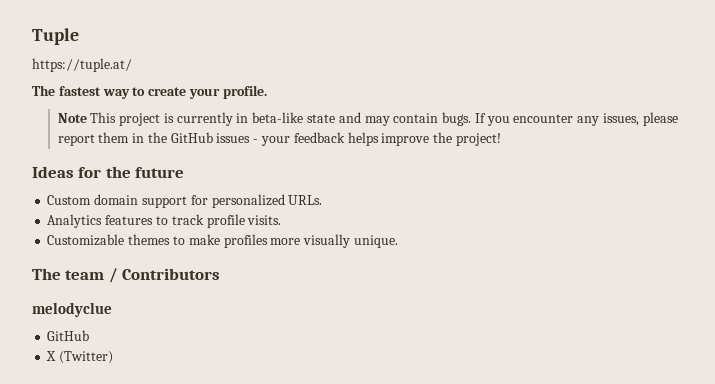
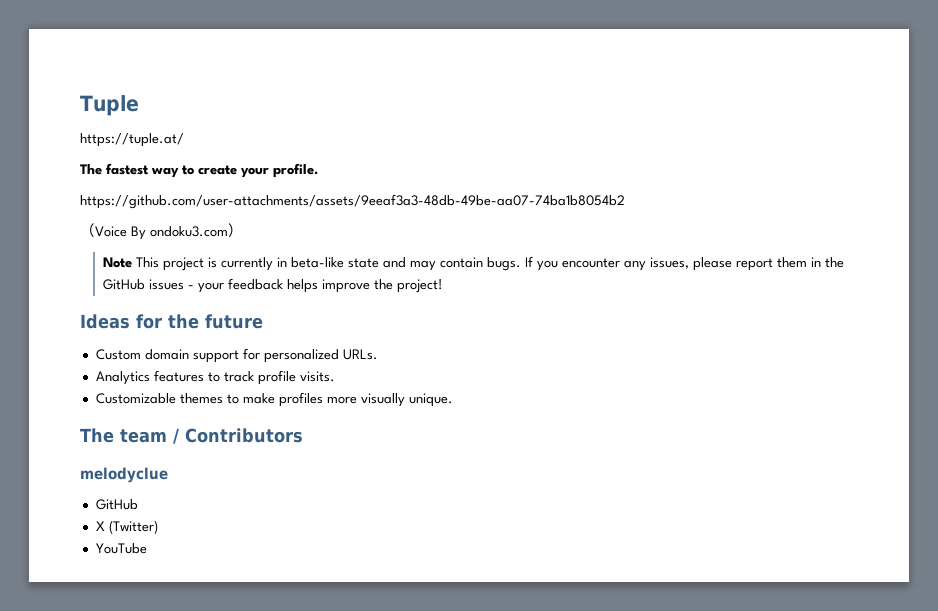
(267, 92) none -> [80,194,625,209] [80,223,243,240] // https://github.com/user-attachments/assets/9eeaf3a3-48db-49be-aa07-74ba1b8054b2 // （Voice By ondoku3.com）
(114, 357) none -> [95,543,147,554] // YouTube

